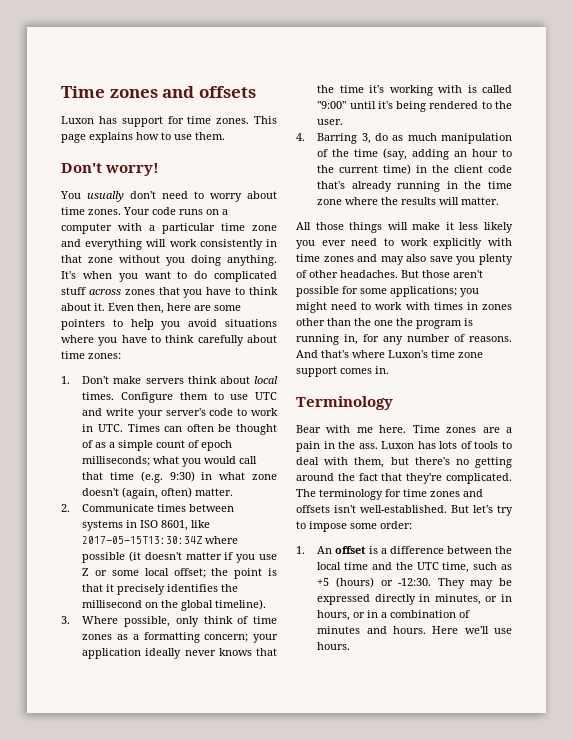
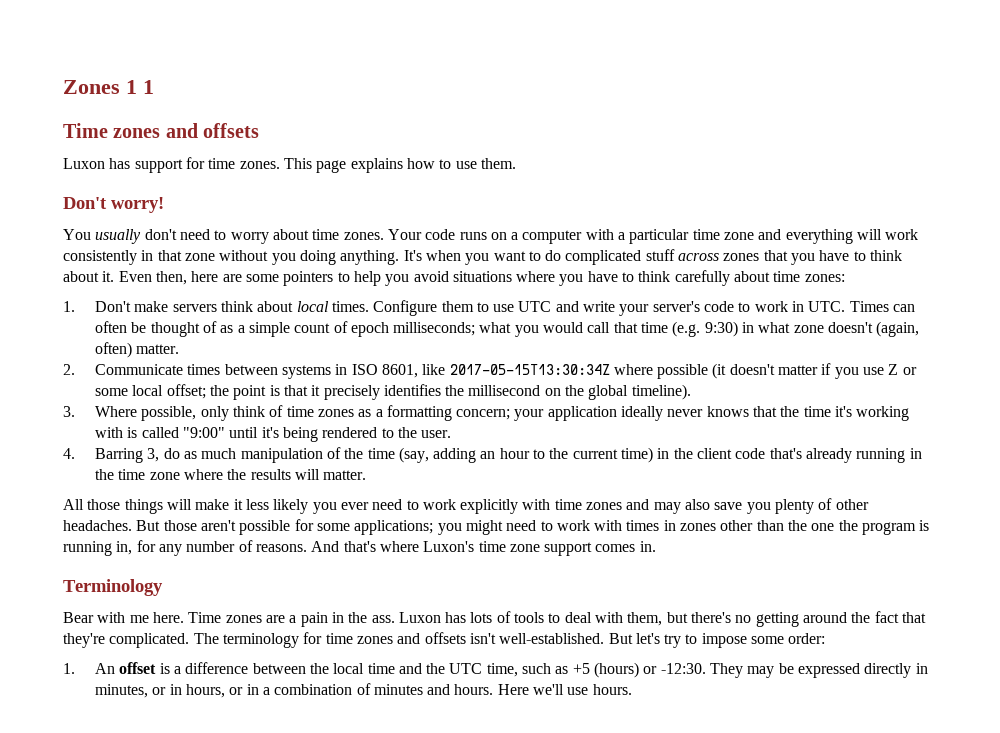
(61, 92) none -> [63,80,154,94] Zones 1 1 //

